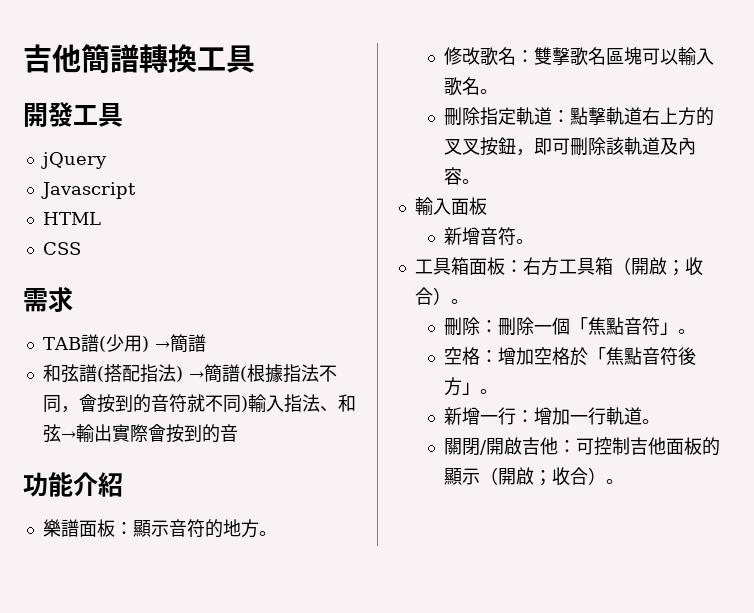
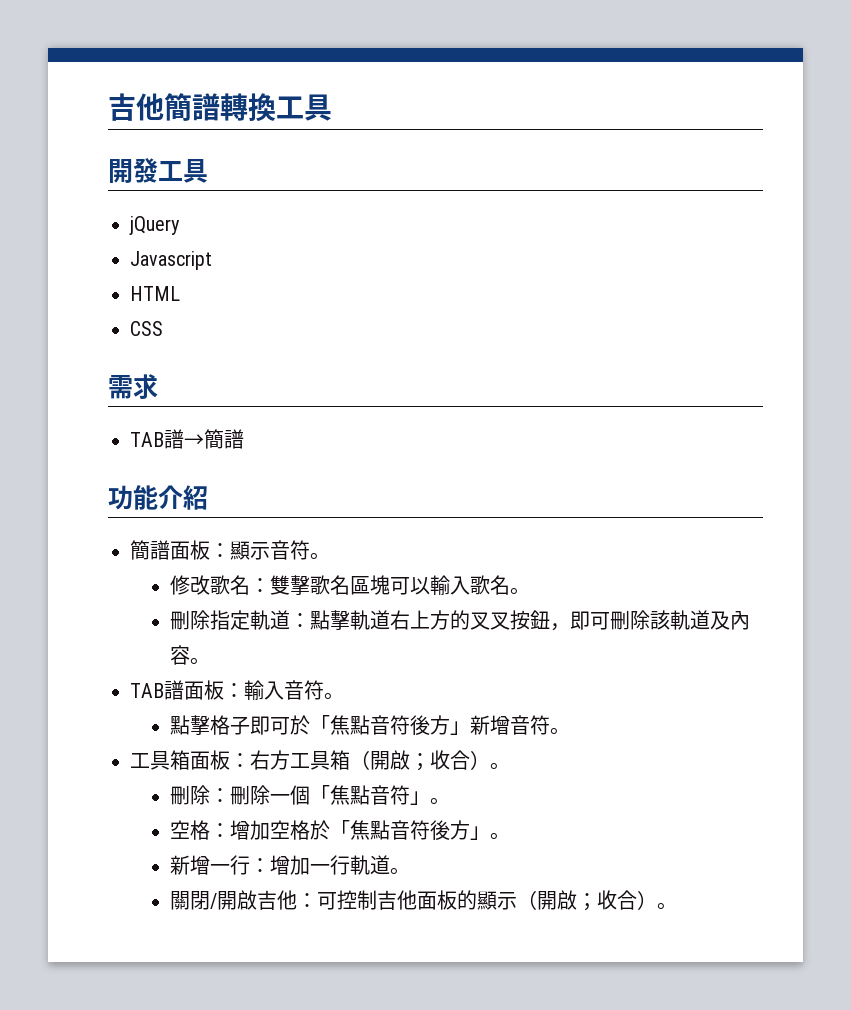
[98,334,206,353] [42,364,337,383] [42,394,356,413] [42,424,238,443] (少用) →簡譜 // 和弦譜(搭配指法) →簡譜(根據指法不同，會按到的音符就不同)輸入指法、和弦→輸出實際會按到的音 -> [184,429,244,449] →簡譜
[42,519,61,537] 樂 -> [130,540,150,560] 簡
[204,519,259,538] 的地方 -> (310, 550) none
[414,197,487,215] 輸入面板 // -> [130,680,344,701] [169,715,470,736] TAB譜面板：輸入音符。 // 點擊格子即可於「焦點音符後方」

